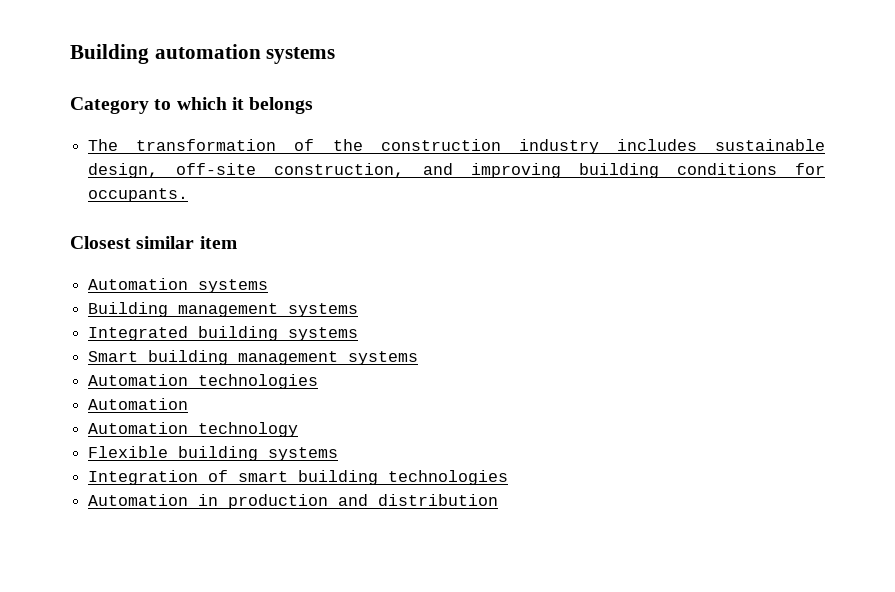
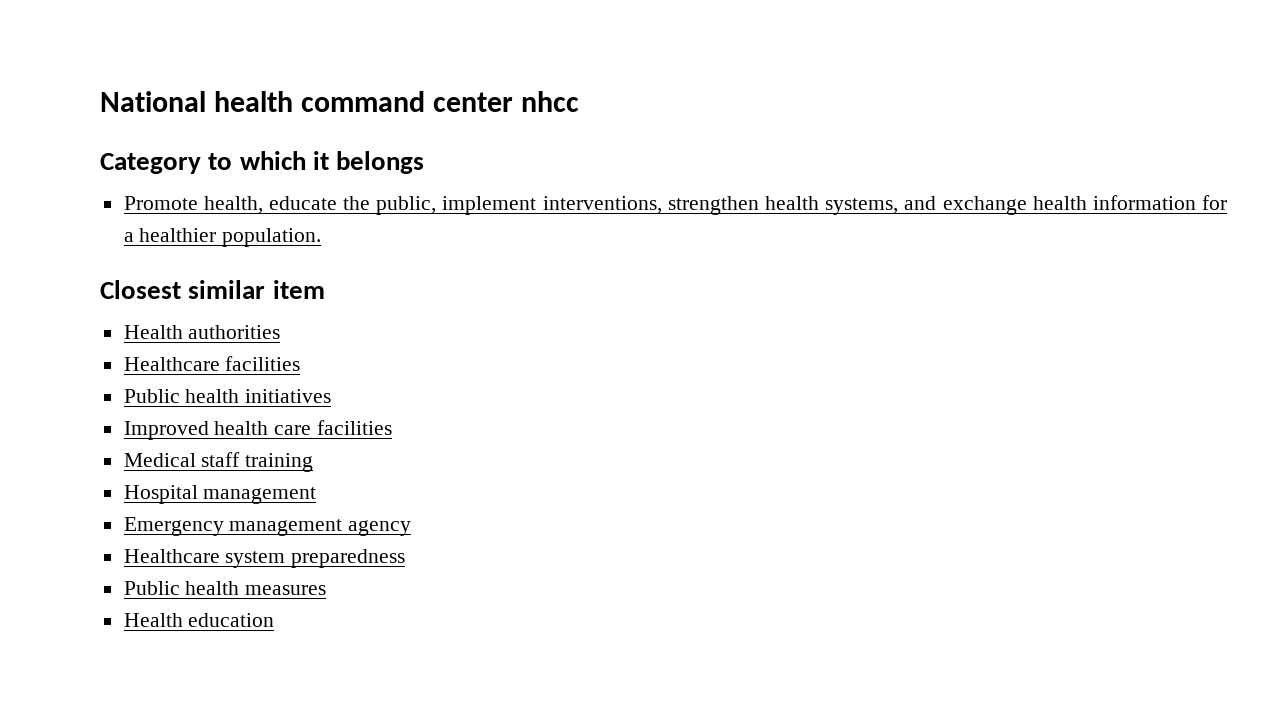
[70,44,336,64] Building automation systems -> [100,91,580,112] National health command center nhcc
[88,139,826,154] [88,163,825,178] [88,188,189,202] [70,236,237,249] [88,278,269,293] [88,302,359,317] [88,326,359,341] [88,350,419,365] [88,374,319,389] [88,398,189,410] [88,422,299,437] [88,446,339,461] [88,470,509,485] [88,494,499,509] The transformation of the construction industry includes sustainable design, off-site construction, and improving building conditions for occupants. // Closest similar item // Automation systems // Building management systems // Integrated building systems // Smart building management systems // Automation technologies // Automation // Automation technology // Flexible building systems // Integration of smart building technologies // Automation in production and distribution -> [123,195,1227,215] [123,228,322,247] [100,280,325,299] [123,325,281,339] [123,356,301,371] [123,389,332,403] [123,420,393,440] [123,452,314,472] [123,485,317,504] [123,517,412,536] [123,549,406,568] [123,581,327,595] [123,613,275,627] Promote health, educate the public, implement interventions, strengthen health systems, and exchange health information for a healthier population. // Closest similar item // Health authorities // Healthcare facilities // Public health initiatives // Improved health care facilities // Medical staff training // Hospital management // Emergency management agency // Healthcare system preparedness // Public health measures // Health education

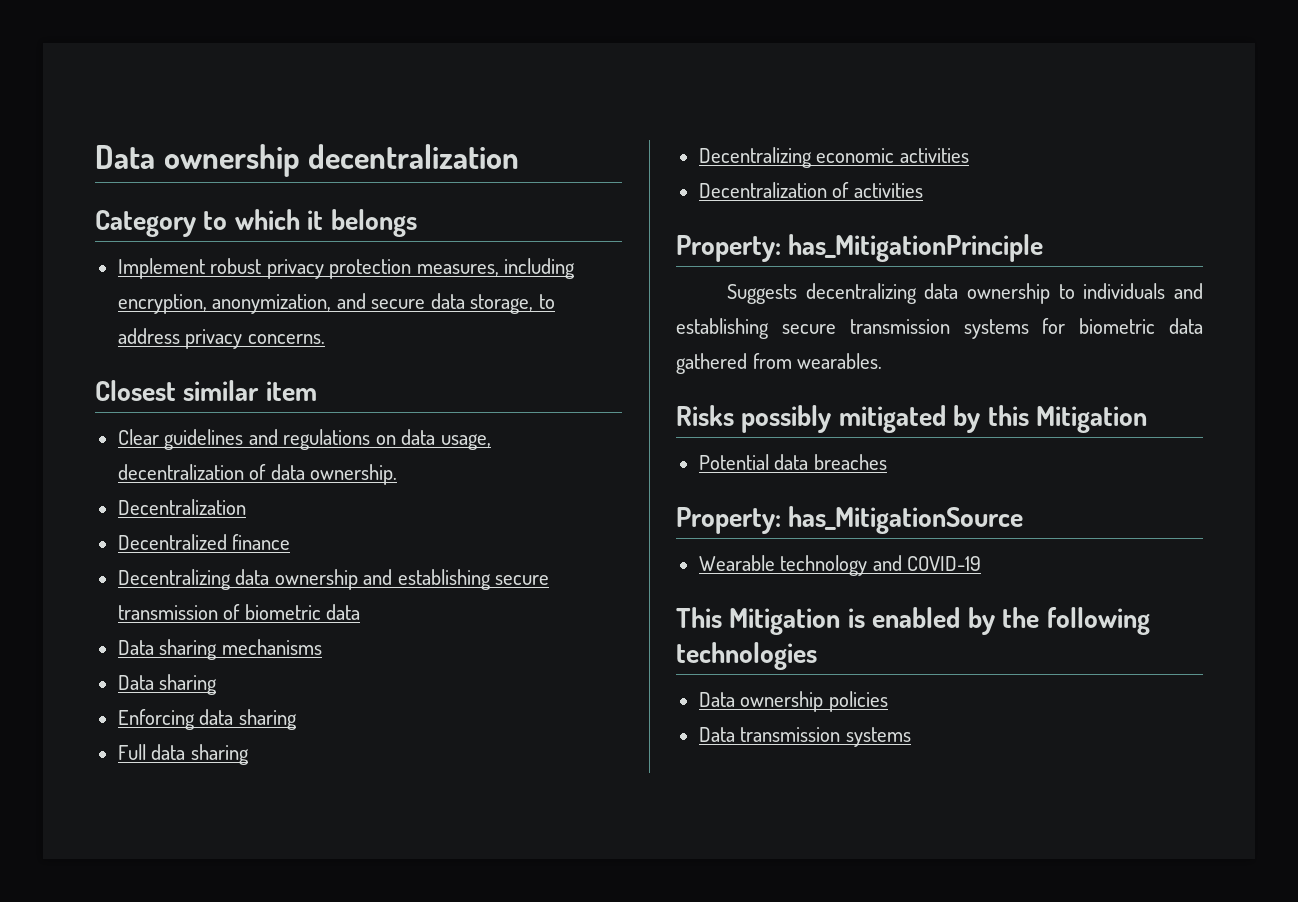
[100,91,580,112] National health command center nhcc -> [95,144,520,177] Data ownership decentralization
[123,195,1227,215] [123,228,322,247] [100,280,325,299] [123,325,281,339] [123,356,301,371] [123,389,332,403] [123,420,393,440] [123,452,314,472] [123,485,317,504] [123,517,412,536] [123,549,406,568] [123,581,327,595] [123,613,275,627] Promote health, educate the public, implement interventions, strengthen health systems, and exchange health information for a healthier population. // Closest similar item // Health authorities // Healthcare facilities // Public health initiatives // Improved health care facilities // Medical staff training // Hospital management // Emergency management agency // Healthcare system preparedness // Public health measures // Health education -> [117,258,576,279] [117,293,555,314] [117,328,325,349] [95,380,317,401] [117,429,491,450] [117,464,398,485] [117,499,246,515] [117,534,291,550] [117,569,550,590] [117,604,361,620] [117,639,322,660] [117,674,218,695] [117,709,297,730] [117,744,249,765] [698,147,969,168] [698,182,923,198] [676,234,1044,262] [726,283,1203,304] [676,318,1203,339] [676,353,883,374] [676,405,1148,433] [698,454,887,470] [676,506,1024,534] [698,555,982,576] [676,607,1150,635] [676,642,817,670] [698,691,888,712] [698,727,911,747] Implement robust privacy protection measures, including encryption, anonymization, and secure data storage, to address privacy concerns. // Closest similar item // Clear guidelines and regulations on data usage, decentralization of data ownership. // Decentralization // Decentralized finance // Decentralizing data ownership and establishing secure transmission of biometric data // Data sharing mechanisms // Data sharing // Enforcing data sharing // Full data sharing // Decentralizing economic activities // Decentralization of activities // Property: has_MitigationPrinciple // Suggests decentralizing data ownership to individuals and establishing secure transmission systems for biometric data gathered from wearables. // Risks possibly mitigated by this Mitigation // Potential data breaches // Property: has_MitigationSource // Wearable technology and COVID-19 // This Mitigation is enabled by the following technologies // Data ownership policies // Data transmission systems

